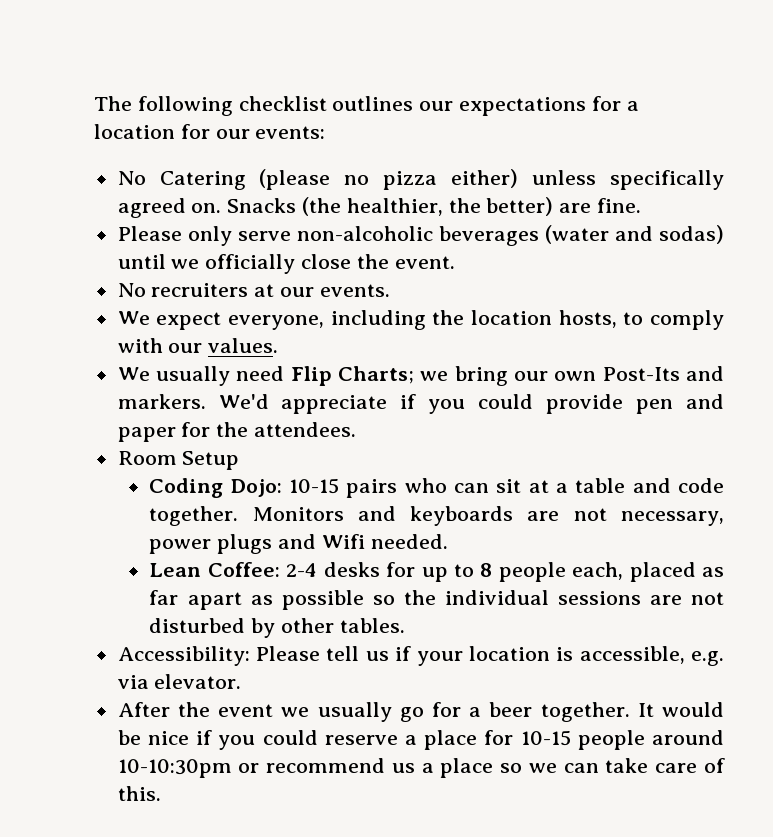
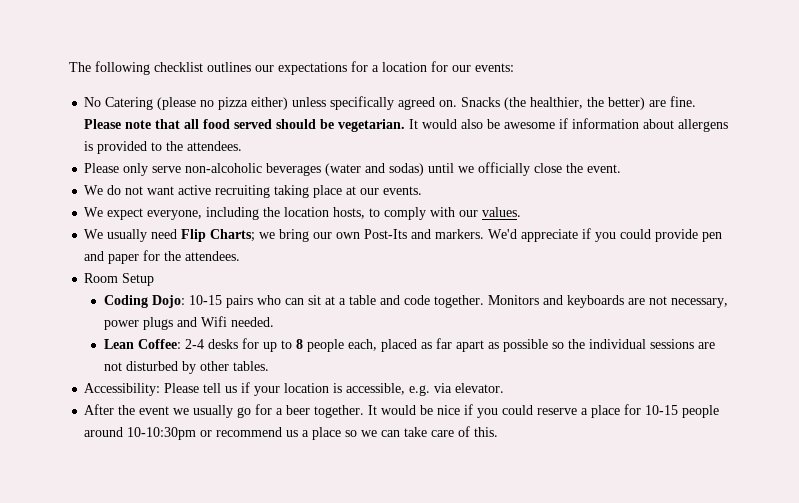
(642, 205) none -> [84,118,729,132] [84,141,243,154] Please note that all food served should be vegetarian. It would also be awesome if information about allergens is provided to the attendees.
[117,283,249,297] No recruiters -> [84,185,343,198] We do not want active recruiting taking place

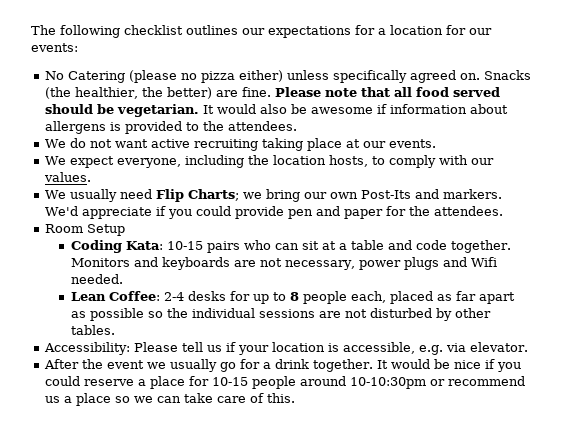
[84,162,622,176] // Please only serve non-alcoholic beverages (water and sodas) until we officially close the event. -> (298, 126) none
[151,295,185,308] Dojo: -> [126,241,164,250] Kata:
[286,405,311,415] beer -> [275,359,310,369] drink

